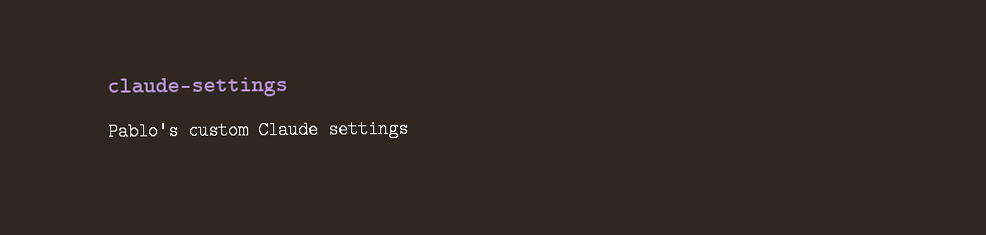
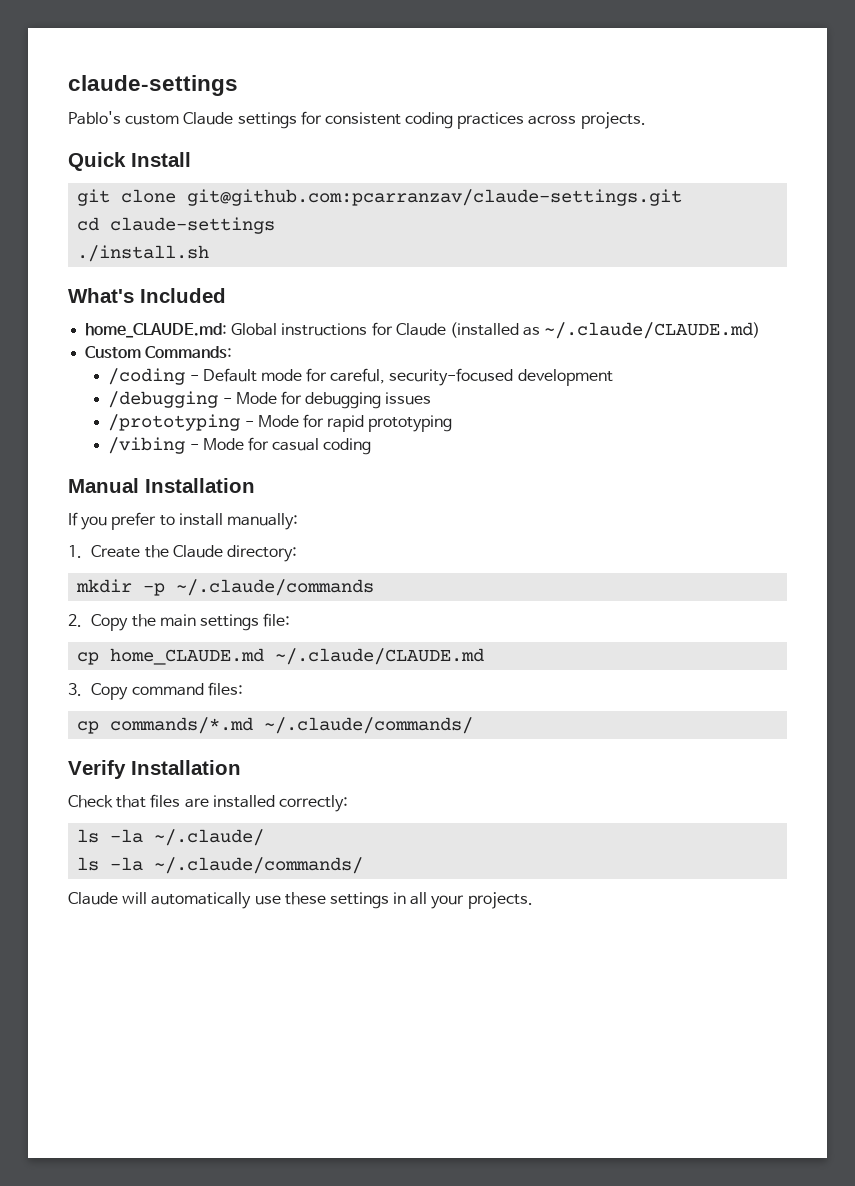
(409, 129) none -> [300,111,646,129] [68,152,191,171] [77,189,683,206] [77,217,276,234] [77,245,210,262] [68,288,226,303] [85,322,761,339] [85,346,233,359] [108,368,613,386] [108,391,432,409] [108,414,453,432] [108,437,372,455] [68,478,255,493] [68,512,298,530] [68,545,297,562] [76,579,375,596] [68,613,291,631] [77,648,485,665] [68,682,243,700] [77,717,474,734] [68,760,241,779] [68,794,348,812] [77,829,265,846] [77,857,364,874] [68,892,533,909] for consistent coding practices across projects. // Quick Install // git clone git@github.com:pcarranzav/claude-settings.git // cd claude-settings // ./install.sh // What's Included // home_CLAUDE.md: Global instructions for Claude (installed as ~/.claude/CLAUDE.md) // Custom Commands: // /coding - Default mode for careful, security-focused development // /debugging - Mode for debugging issues // /prototyping - Mode for rapid prototyping // /vibing - Mode for casual coding // Manual Installation // If you prefer to install manually: // 1. Create the Claude directory: // mkdir -p ~/.claude/commands // 2. Copy the main settings file: // cp home_CLAUDE.md ~/.claude/CLAUDE.md // 3. Copy command files: // cp commands/*.md ~/.claude/commands/ // Verify Installation // Check that files are installed correctly: // ls -la ~/.claude/ // ls -la ~/.claude/commands/ // Claude will automatically use these settings in all your projects.

